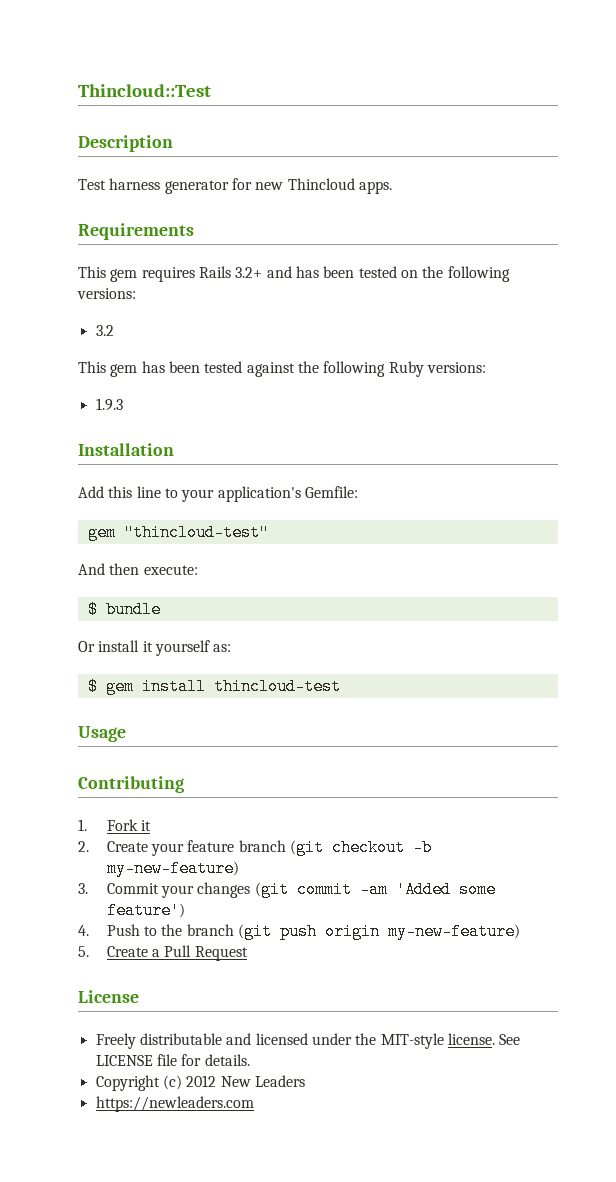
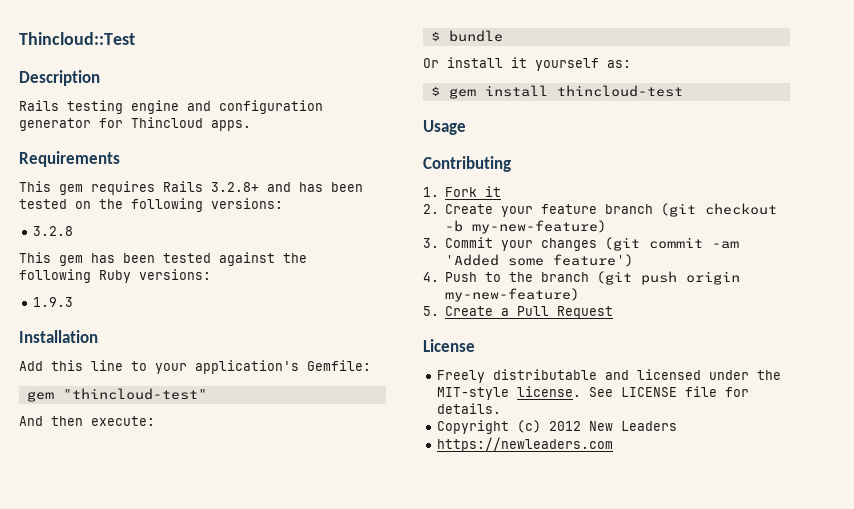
[78,178,161,190] Test harness -> [19,100,323,114] Rails testing engine and configuration
[255,182,284,190] new -> (123, 123) none
[235,267,263,278] 3.2+ -> [211,182,259,192] 3.2.8+
[95,325,114,336] 3.2 -> [32,226,73,236] 3.2.8

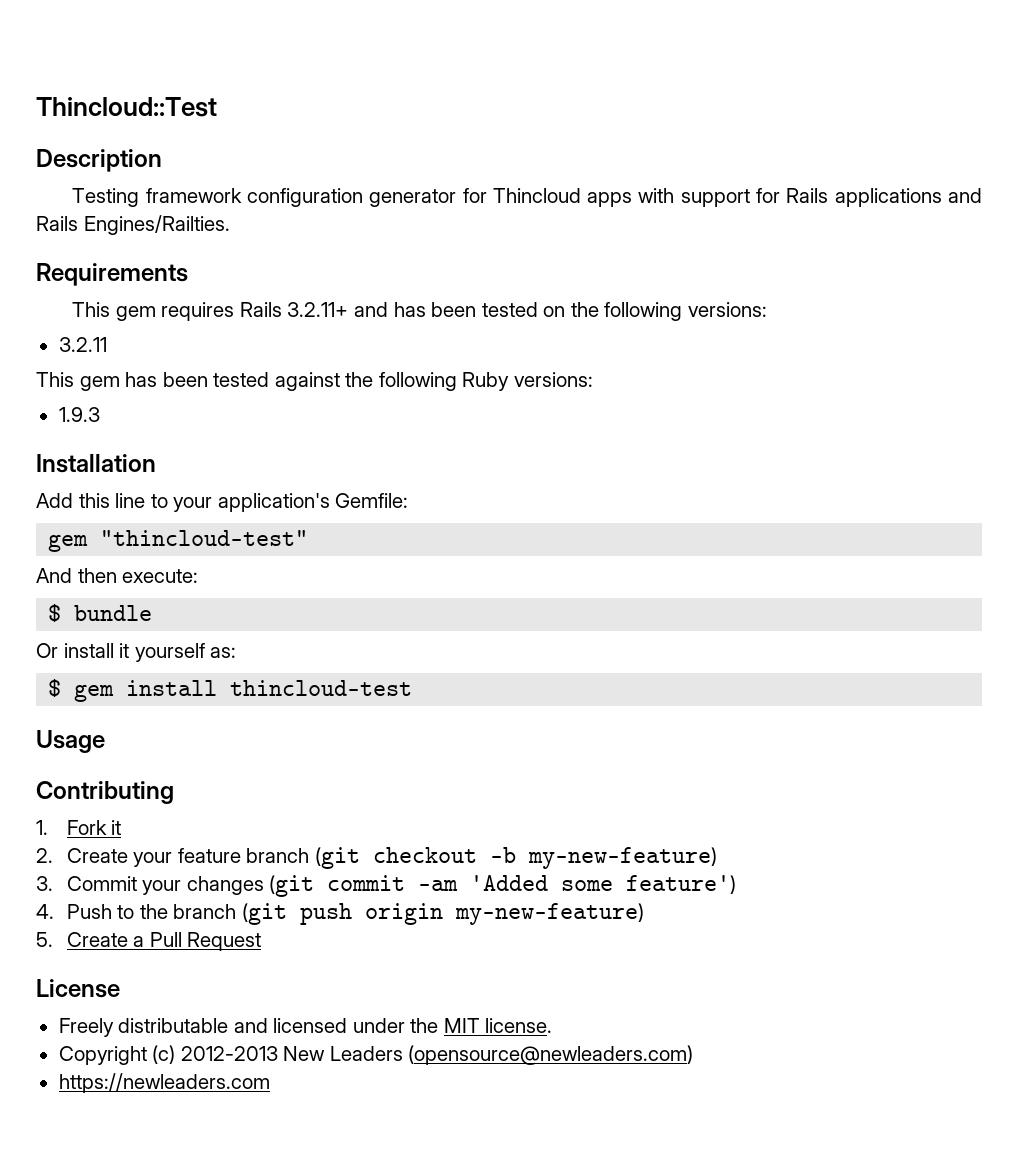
[19,100,323,114] [19,117,251,131] Rails testing engine and configuration generator for Thincloud apps. -> [72,188,982,207] [36,215,230,235] Testing framework configuration generator for Thincloud apps with support for Rails applications and Rails Engines/Railties.
[211,182,259,192] 3.2.8+ -> [287,302,349,317] 3.2.11+
[32,226,73,236] 3.2.8 -> [58,337,107,352] 3.2.11
[436,387,509,400] MIT-style -> [443,1018,480,1033] MIT
[588,386,749,397] [436,403,501,414] See LICENSE file for details. -> (553, 1025) none
[548,421,581,431] 2012 -> [180,1046,278,1061] 2012-2013
(677, 426) none -> [408,1045,694,1065] (opensource@newleaders.com)

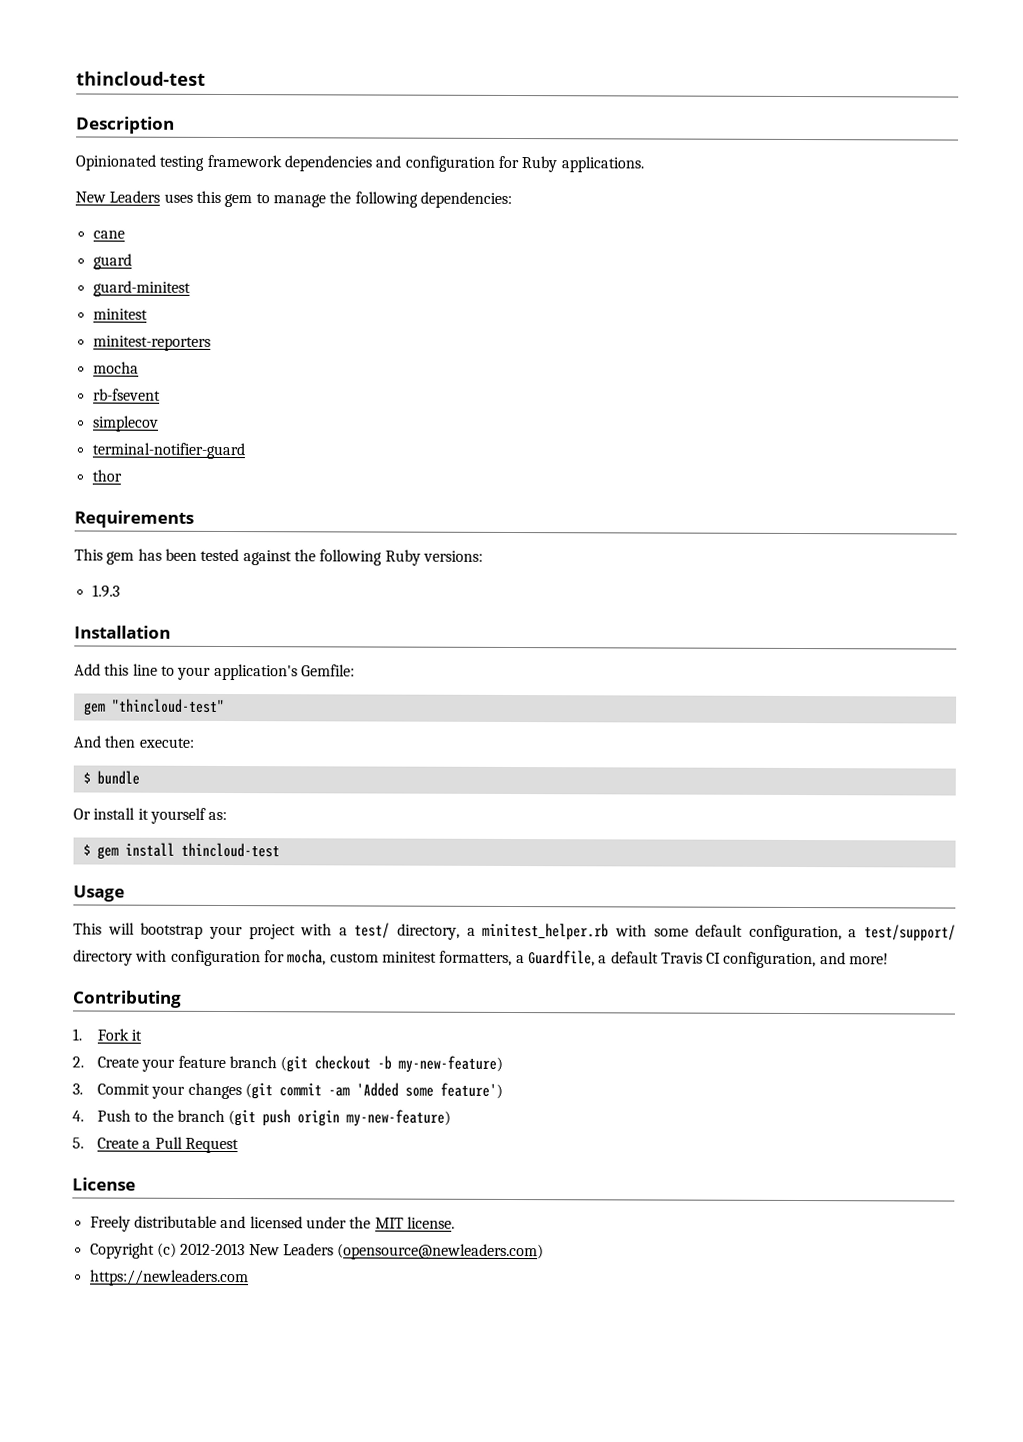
[36,97,217,117] Thincloud::Test -> [76,71,206,86] thincloud-test
[72,188,982,207] [36,215,230,235] [36,263,188,286] [72,302,767,321] [58,337,107,352] Testing framework configuration generator for Thincloud apps with support for Rails applications and Rails Engines/Railties. // Requirements // This gem requires Rails 3.2.11+ and has been tested on the following versions: // 3.2.11 -> [75,154,644,173] [75,190,512,208] [92,230,125,239] [92,253,132,270] [92,280,191,297] [92,308,148,320] [92,335,211,351] [92,361,139,374] [92,388,161,401] [92,415,159,432] [91,442,245,460] [91,469,122,482] [74,510,194,528] Opinionated testing framework dependencies and configuration for Ruby applications. // New Leaders uses this gem to manage the following dependencies: // cane // guard // guard-minitest // minitest // minitest-reporters // mocha // rb-fsevent // simplecov // terminal-notifier-guard // thor // Requirements
(105, 741) none -> [73,922,956,942] [73,949,890,969] // This will bootstrap your project with a test/ directory, a minitest_helper.rb with some default configuration, a test/support/ directory with configuration for mocha, custom minitest formatters, a Guardfile, a default Travis CI configuration, and more!

